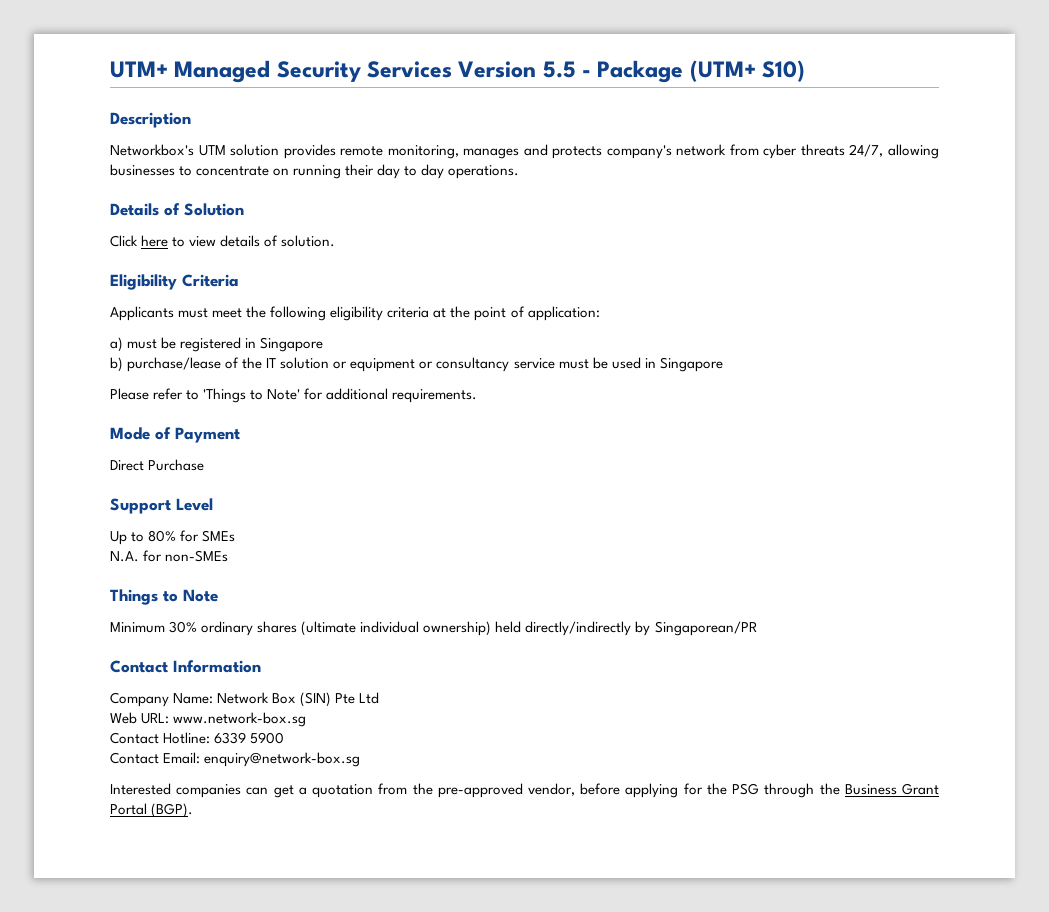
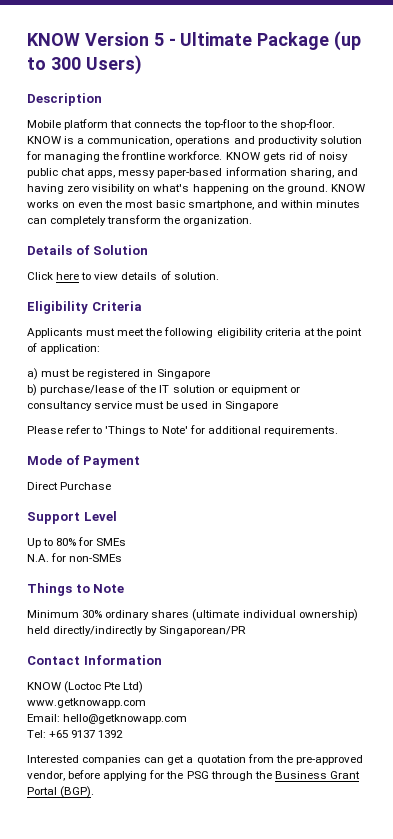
[110,60,806,83] [110,112,191,128] [110,144,939,159] [110,164,520,179] UTM+ Managed Security Services Version 5.5 - Package (UTM+ S10) // Description // Networkbox's UTM solution provides remote monitoring, manages and protects company's network from cyber threats 24/7, allowing businesses to concentrate on running their day to day operations. -> [27,31,362,51] [27,55,142,75] [27,93,102,106] [27,119,335,130] [27,136,362,146] [26,151,348,162] [27,167,358,178] [27,184,365,194] [27,200,360,210] [27,215,253,226] KNOW Version 5 - Ultimate Package (up to 300 Users) // Description // Mobile platform that connects the top-floor to the shop-floor. KNOW is a communication, operations and productivity solution for managing the frontline workforce. KNOW gets rid of noisy public chat apps, messy paper-based information sharing, and having zero visibility on what's happening on the ground. KNOW works on even the most basic smartphone, and within minutes can completely transform the organization.
[110,692,380,707] [110,712,307,727] [110,732,285,744] [110,752,361,767] Company Name: Network Box (SIN) Pte Ltd // Web URL: www.network-box.sg // Contact Hotline: 6339 5900 // Contact Email: enquiry@network-box.sg -> [27,681,144,693] [27,698,146,708] [27,714,188,724] [27,730,124,738] KNOW (Loctoc Pte Ltd) // www.getknowapp.com // Email: hello@getknowapp.com // Tel: +65 9137 1392

